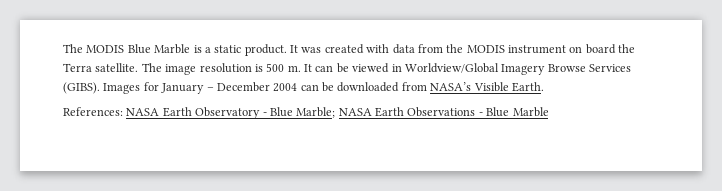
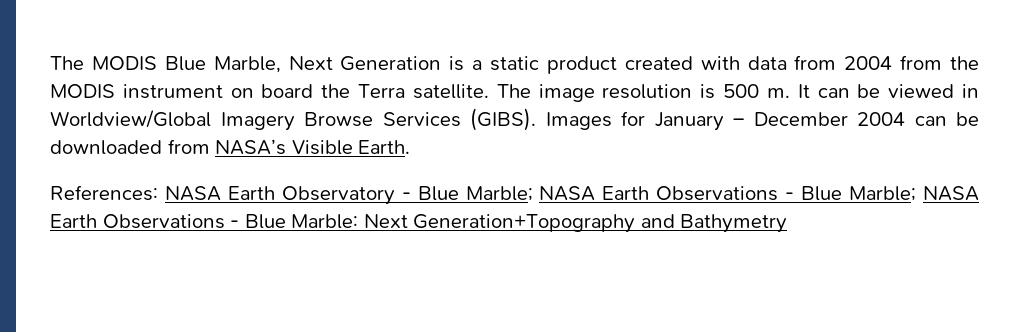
[154,44,322,56] Marble is a static product. It was -> [213,56,617,74] Marble, Next Generation is a static product
(443, 48) none -> [844,55,943,70] 2004 from
[512,107,549,117] Marble -> [849,186,979,201] [50,214,788,233] Marble; NASA Earth Observations - Blue Marble: Next Generation+Topography and Bathymetry

